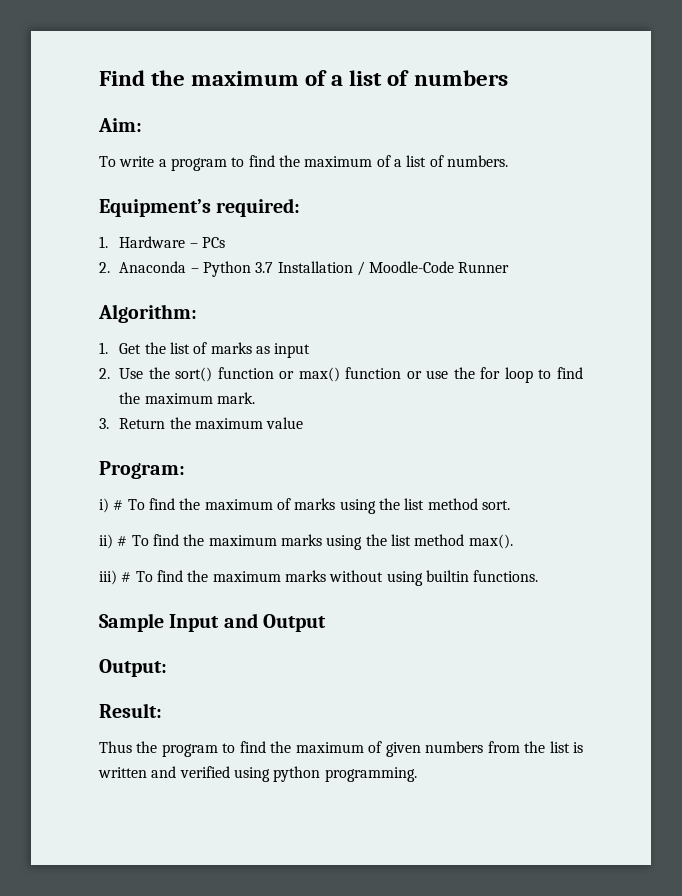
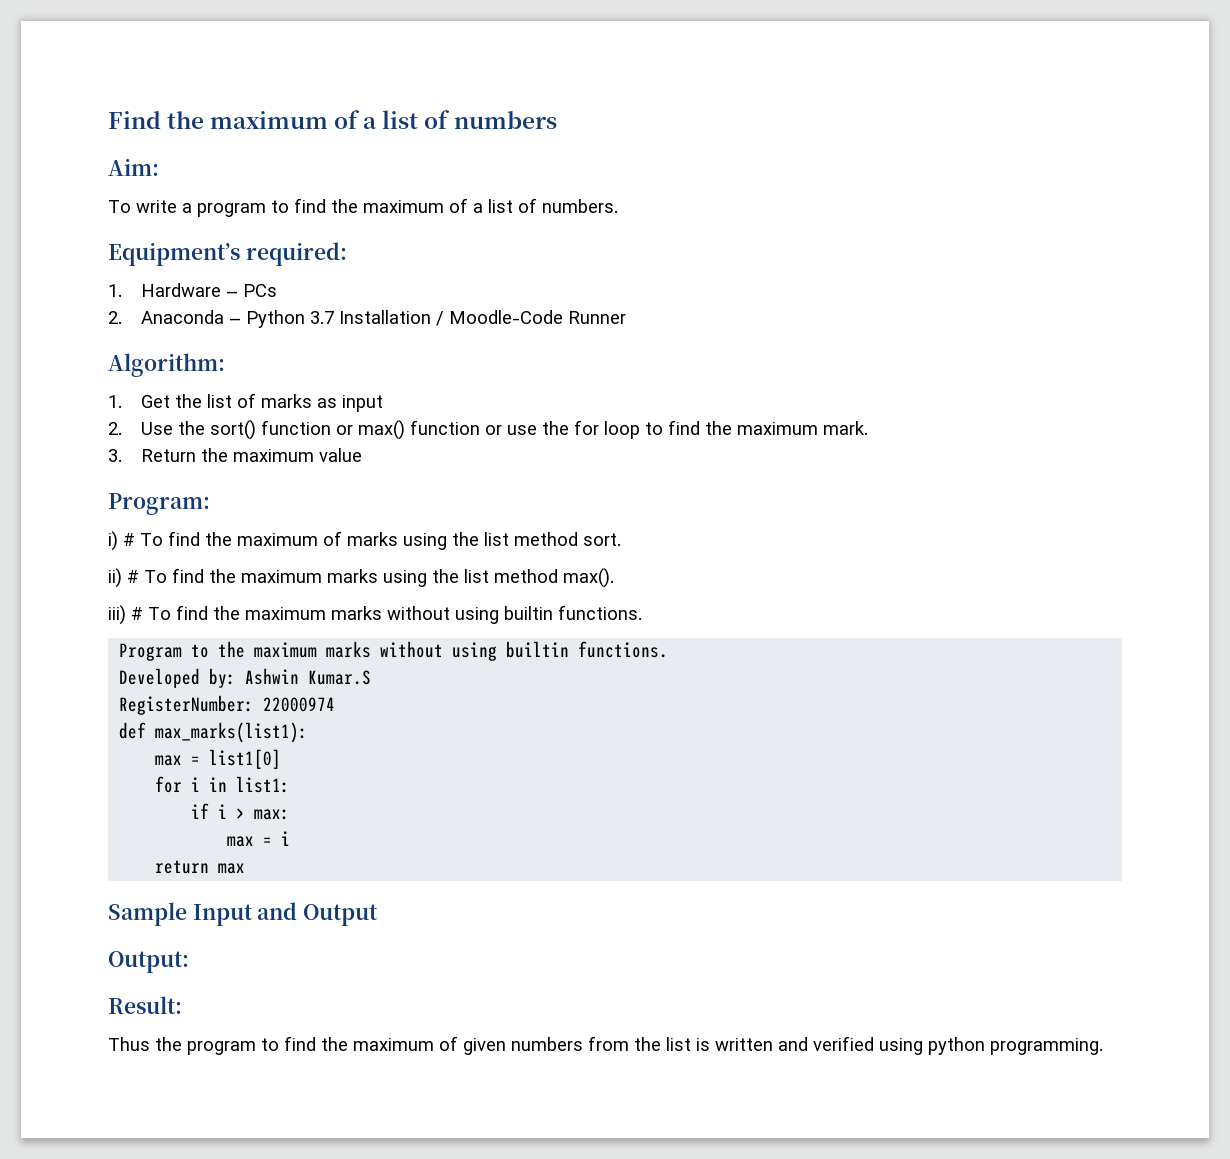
(539, 576) none -> [119,641,669,661] [119,668,372,688] [119,695,336,715] [119,722,309,743] [155,749,282,769] [155,776,291,793] [191,803,291,820] [227,831,291,847] [155,860,246,874] // Program to the maximum marks without using builtin functions. // Developed by: Ashwin Kumar.S // RegisterNumber: 22000974 // def max_marks(list1): // max = list1[0] // for i in list1: // if i > max: // max = i // return max

